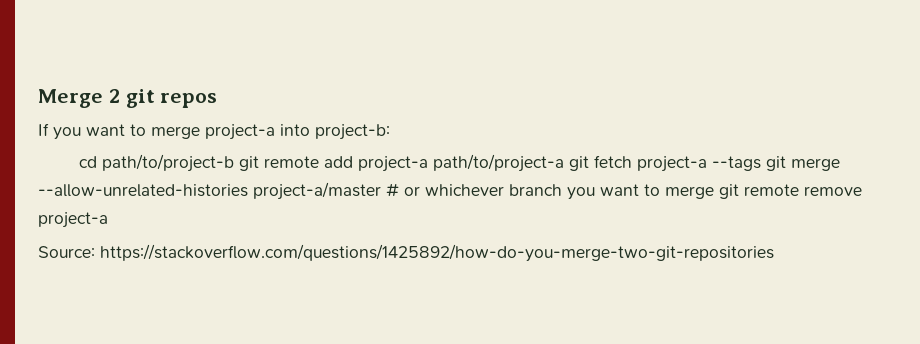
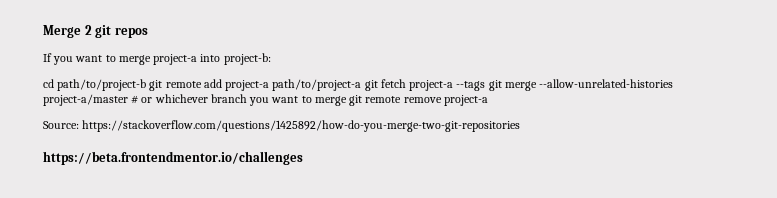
(774, 253) none -> [43,151,303,165] // https://beta.frontendmentor.io/challenges

